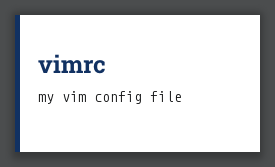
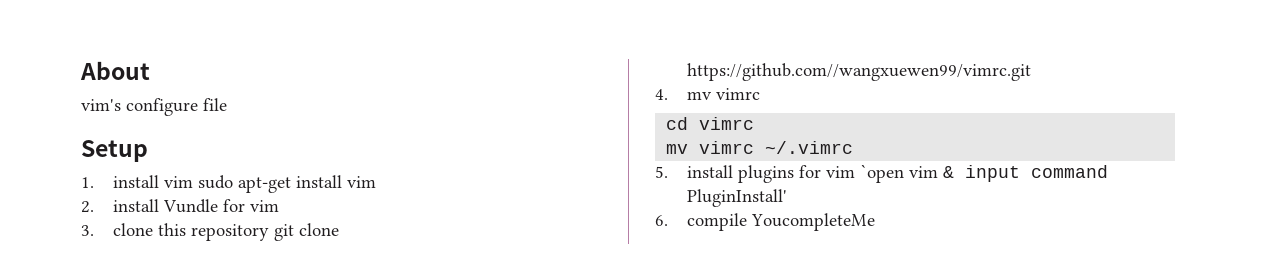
[38,54,106,74] [38,91,182,104] vimrc // my vim config file -> [80,61,150,80] [81,98,227,116] [81,140,148,162] [81,175,377,193] [81,199,280,213] [81,223,340,241] [687,63,1032,81] [655,88,761,100] [666,117,755,130] [666,141,854,154] [655,164,1109,183] [687,189,788,207] [655,213,876,231] About // vim's configure file // Setup // 1. install vim sudo apt-get install vim // 2. install Vundle for vim // 3. clone this repository git clone https://github.com//wangxuewen99/vimrc.git // 4. mv vimrc // cd vimrc // mv vimrc ~/.vimrc // 5. install plugins for vim `open vim & input command PluginInstall' // 6. compile YoucompleteMe

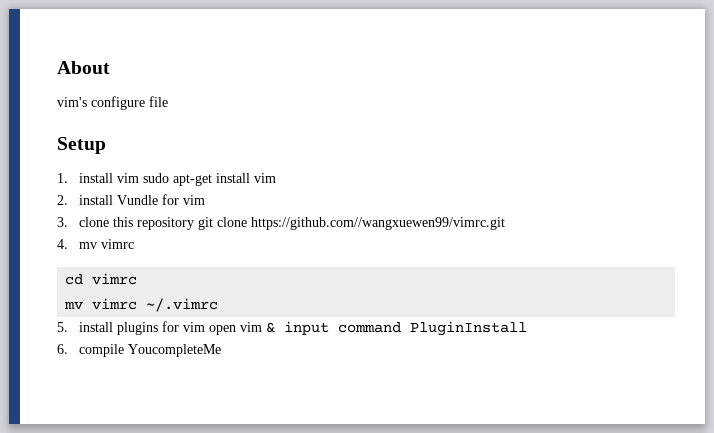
[860,164,905,183] `open -> [209,325,237,335] open
[687,189,788,207] PluginInstall' -> [410,321,528,336] PluginInstall

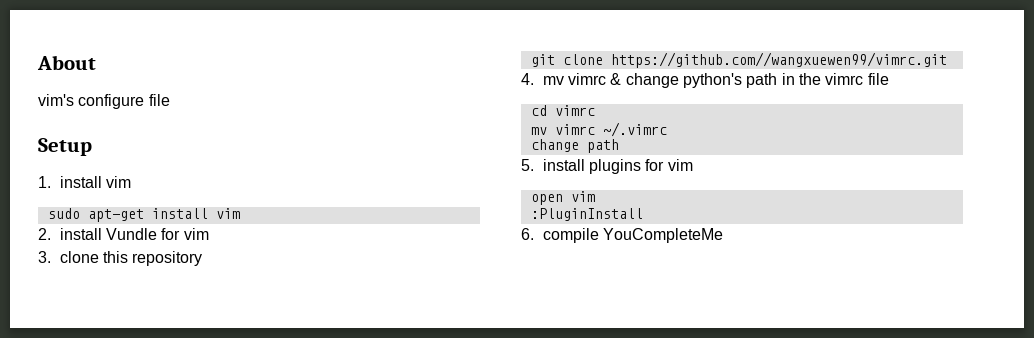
(140, 178) none -> (132, 182) //
(195, 223) none -> (203, 258) //
(135, 244) none -> [610,73,889,88] & change python's path in the vimrc file
(219, 305) none -> [530,139,619,153] // change path
(206, 327) none -> (693, 165) //
[266,321,528,336] & input command PluginInstall -> [530,208,643,221] // :PluginInstall
[128,344,222,357] YoucompleteMe -> [603,228,724,243] YouCompleteMe

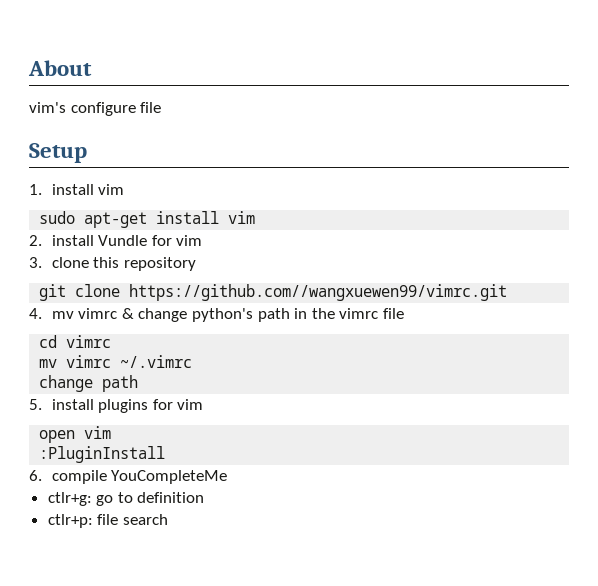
(724, 235) none -> [47,492,205,506] [47,514,168,528] // ctlr+g: go to definition // ctlr+p: file search

